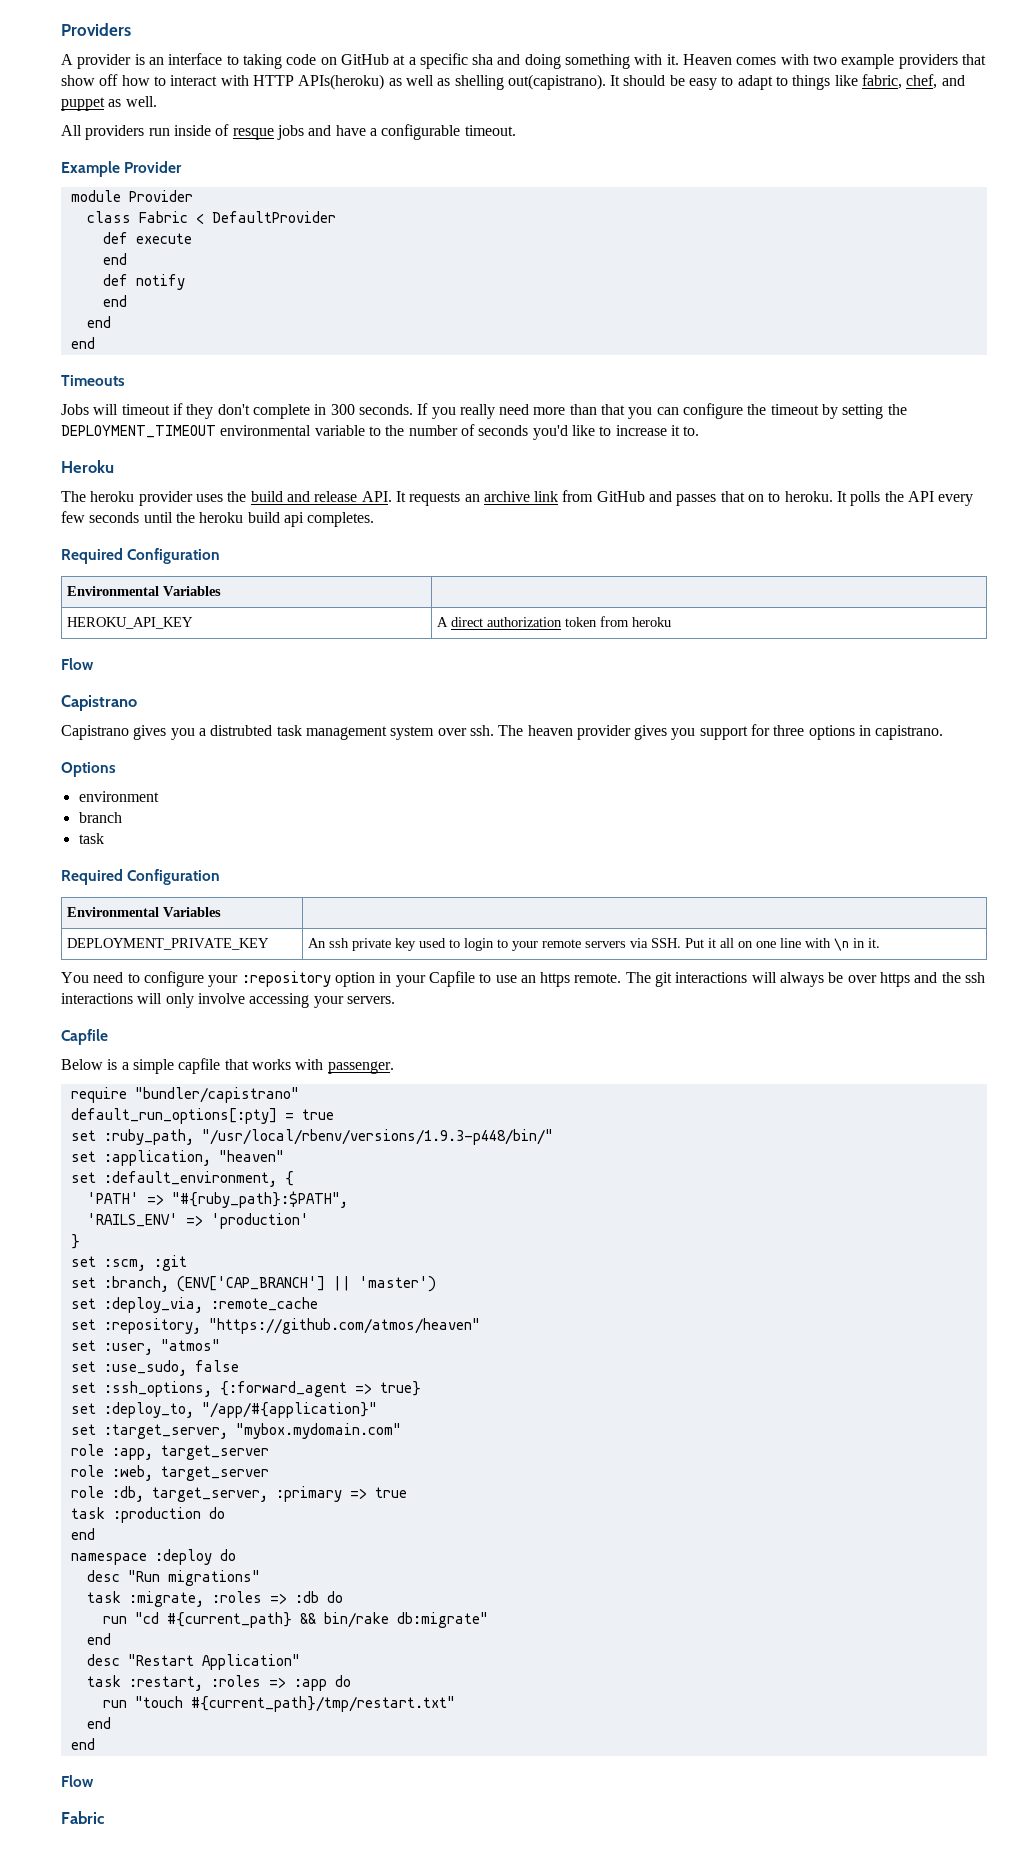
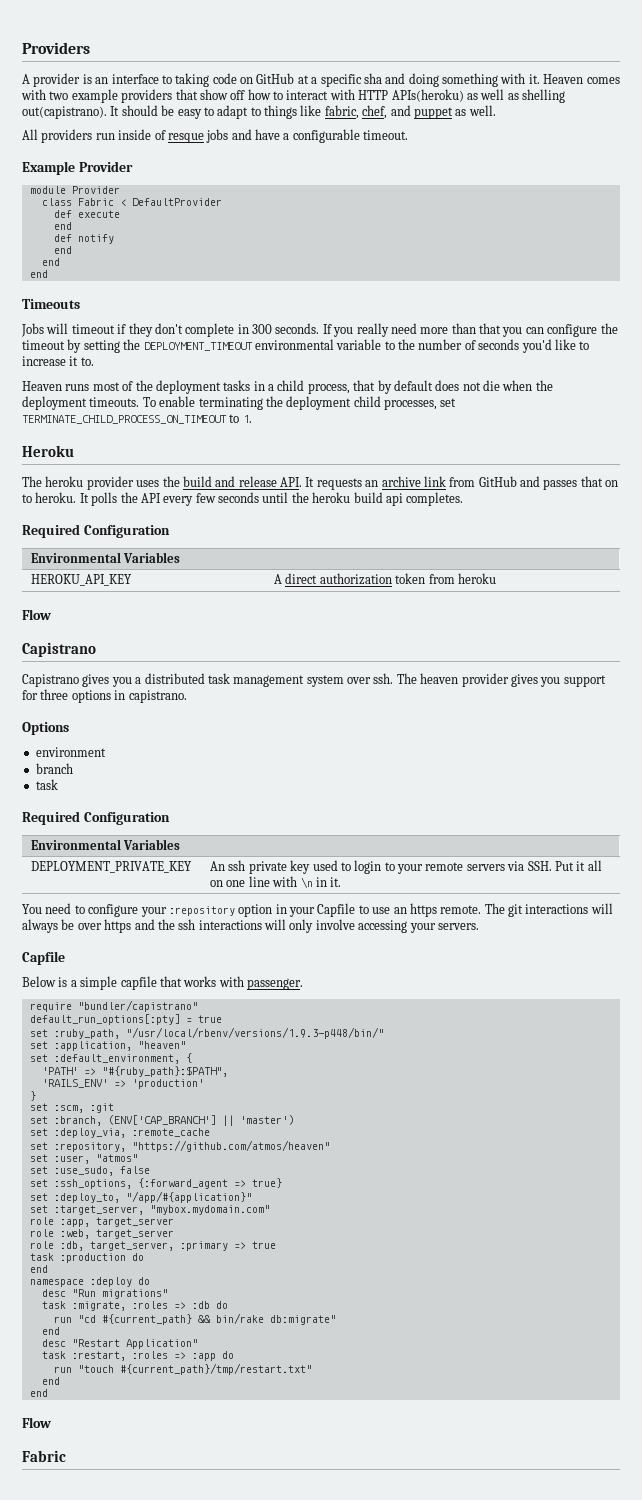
(700, 431) none -> [22,380,553,394] [22,396,457,410] [22,414,252,424] // Heaven runs most of the deployment tasks in a child process, that by default does not die when the deployment timeouts. To enable terminating the deployment child processes, set TERMINATE_CHILD_PROCESS_ON_TIMEOUT to 1.
[210,725,273,736] distrubted -> [144,673,205,684] distributed

